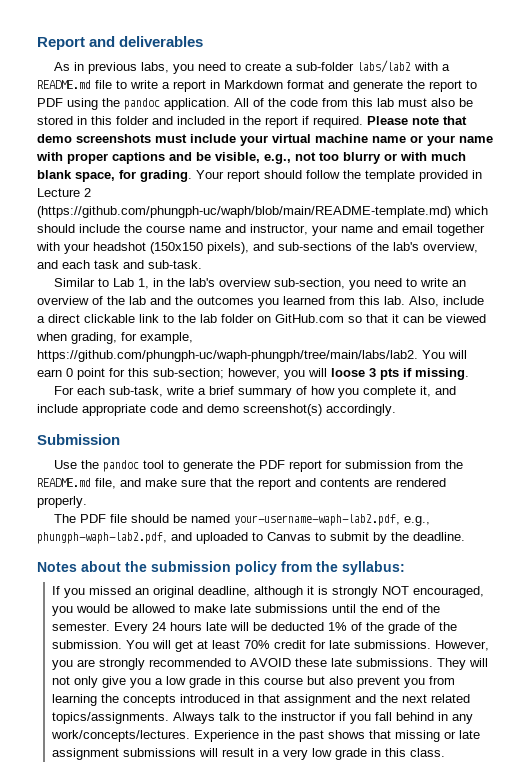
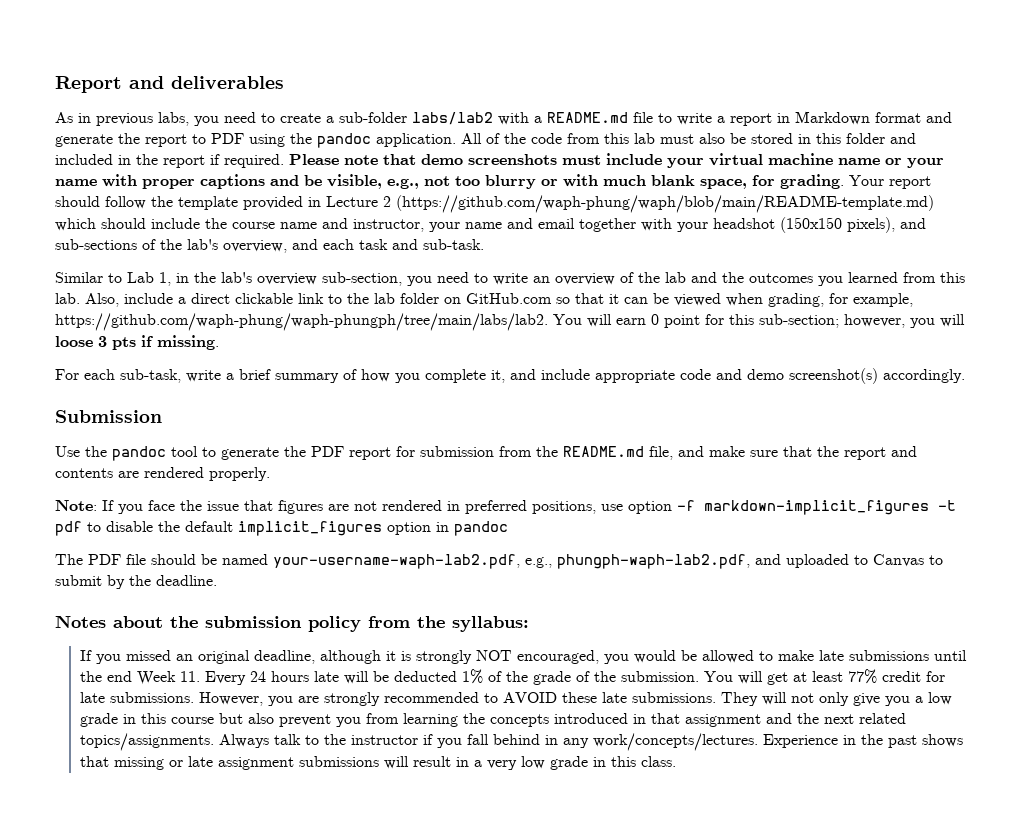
[37,206,451,218] (https://github.com/phungph-uc/waph/blob/main/README-template.md) -> [396,195,934,213] (https://github.com/waph-phung/waph/blob/main/README-template.md)
[37,350,418,362] https://github.com/phungph-uc/waph-phungph/tree/main/labs/lab2. -> [55,313,548,331] https://github.com/waph-phung/waph-phungph/tree/main/labs/lab2.
(87, 502) none -> [55,500,956,515] [55,521,508,536] // Note: If you face the issue that figures are not rendered in preferred positions, use option -f markdown-implicit_figures -t pdf to disable the default implicit_figures option in pandoc
[407,604,441,613] [52,622,111,631] of the semester. -> [136,671,200,685] Week 11.
[244,640,271,649] 70% -> [847,669,877,684] 77%

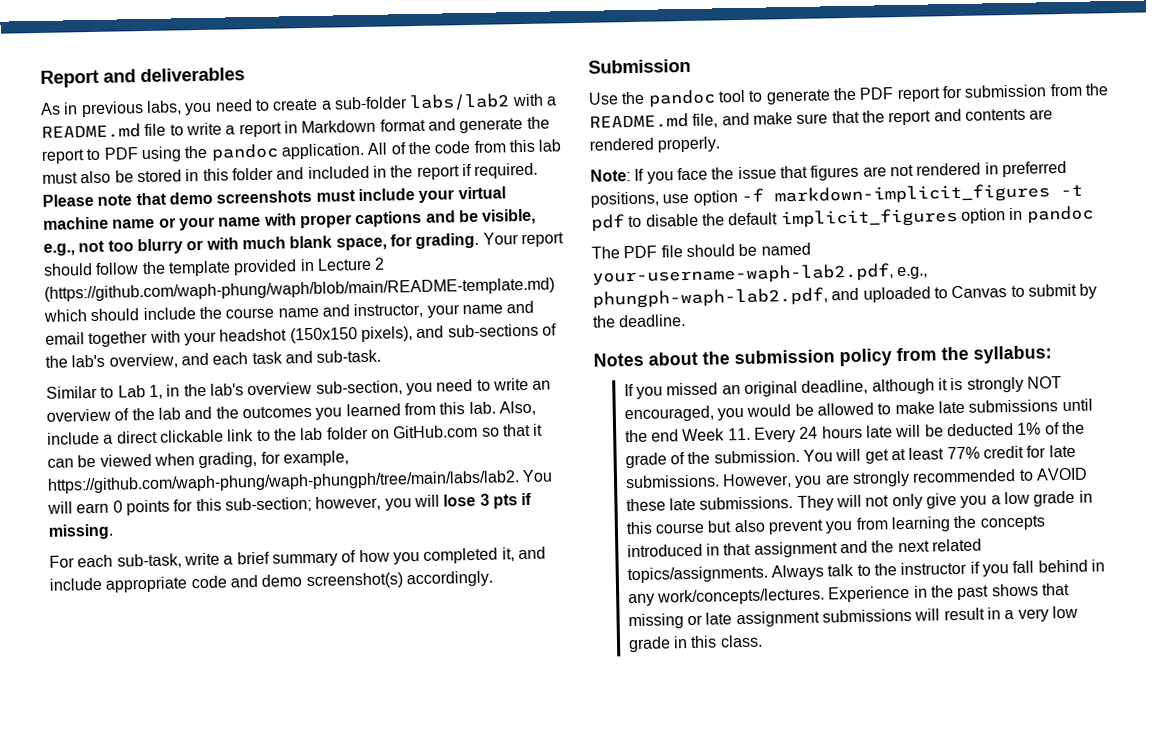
[664,315,700,328] point -> [125,499,170,516] points
[55,336,93,347] loose -> [443,493,477,507] lose
[425,369,486,383] complete -> [423,547,499,564] completed

